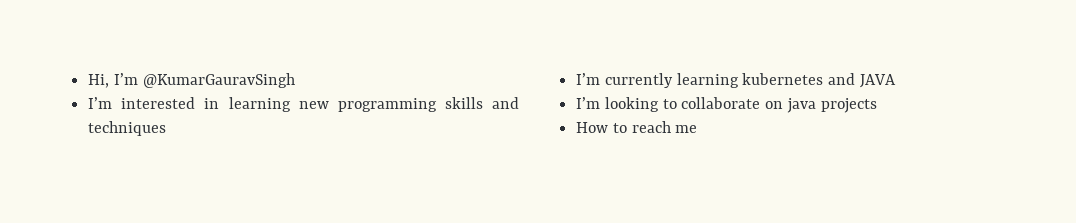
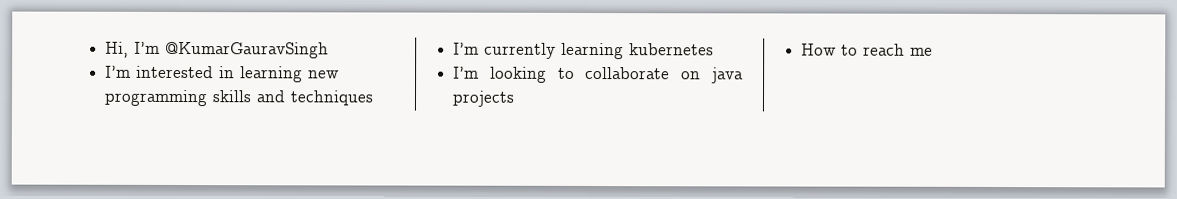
[828,73,896,88] and JAVA -> (715, 49) none

